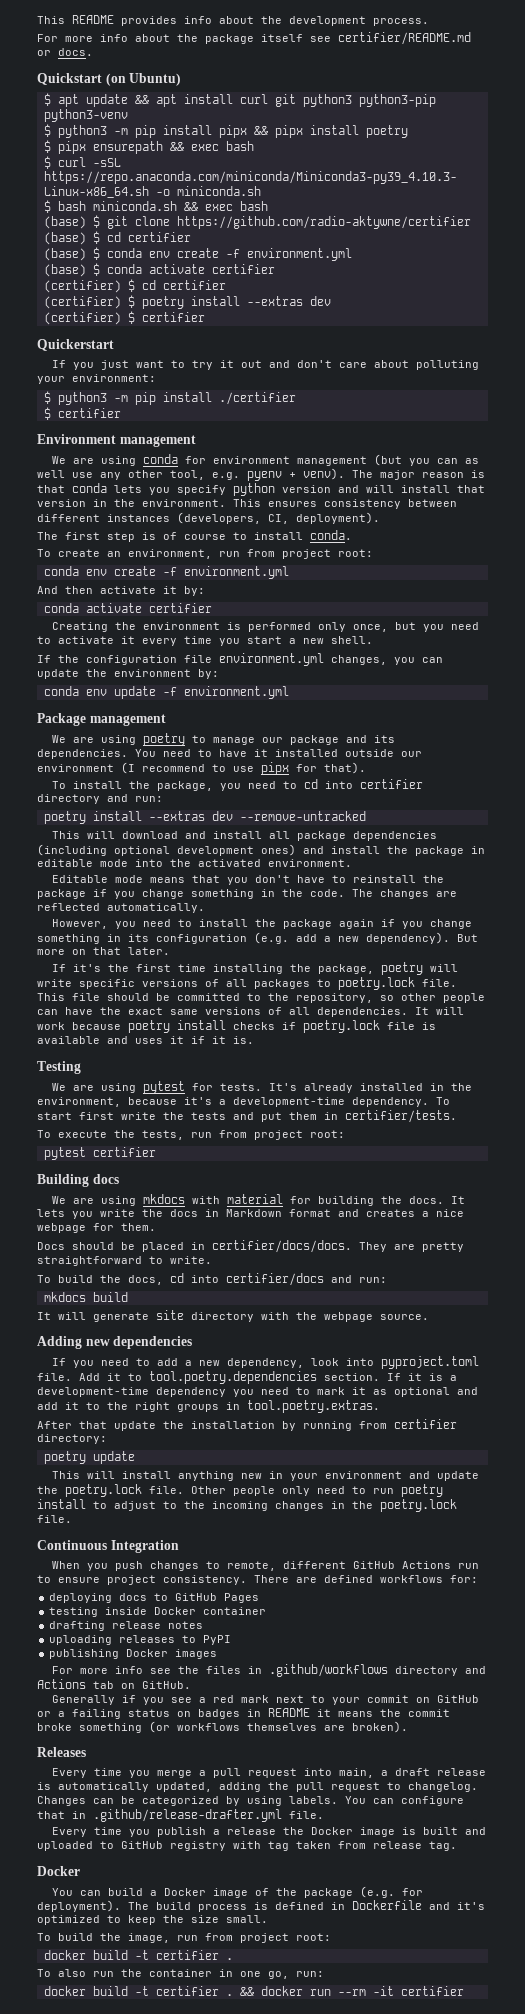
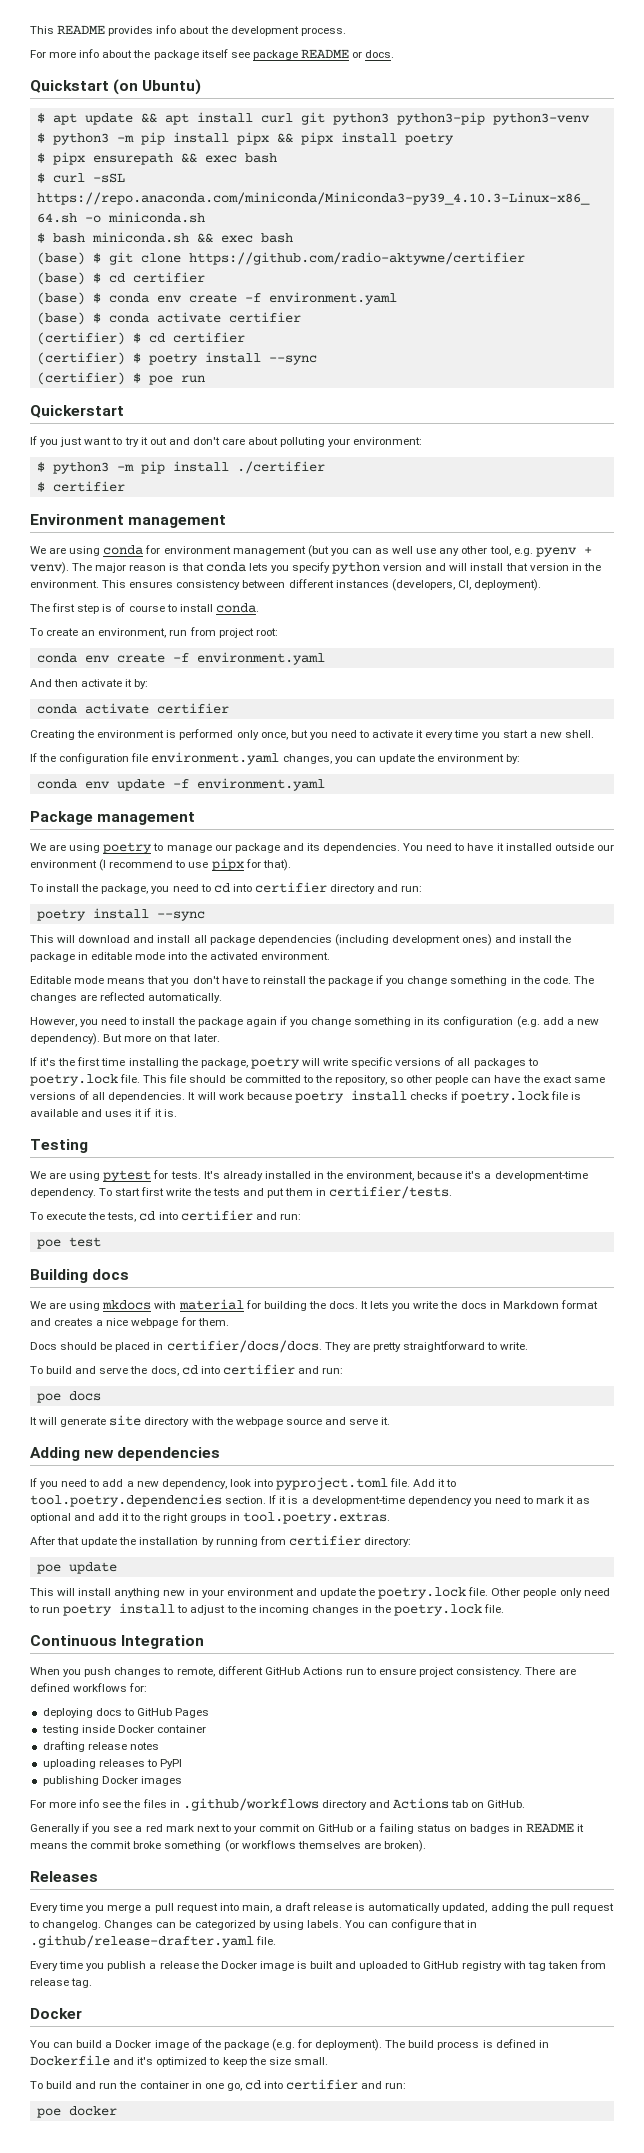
[338,32,471,45] certifier/README.md -> [252,49,349,60] package README
[246,248,352,261] environment.yml -> [268,292,397,305] environment.yaml
[246,296,331,306] [43,311,205,325] --extras dev // (certifier) $ certifier -> [268,355,317,365] [36,372,205,385] --sync // (certifier) $ poe run
[183,566,289,579] environment.yml -> [196,652,325,665] environment.yaml
[219,653,324,666] environment.yml -> [151,752,280,765] environment.yaml
[183,686,289,699] environment.yml -> [196,778,325,791] environment.yaml
[148,811,366,821] --extras dev --remove-untracked -> [156,911,205,921] --sync
[114,846,170,856] optional -> (389, 940) none
[191,1130,345,1140] [43,1147,156,1160] run from project root: // pytest certifier -> [139,1210,301,1221] [36,1237,101,1249] cd into certifier and run: // poe test
(93, 1279) none -> [75,1366,129,1374] and serve
[226,1273,387,1286] [43,1292,128,1302] certifier/docs and run: // mkdocs build -> [222,1364,344,1375] [36,1391,101,1403] certifier and run: // poe docs
[380,1314,429,1320] source. -> [285,1417,391,1425] source and serve it.
[43,1451,86,1464] poetry -> [36,1564,61,1574] poe
[93,1809,282,1822] .github/release-drafter.yml -> [30,1935,254,1948] .github/release-drafter.yaml
[100,1933,331,1943] [43,1950,233,1960] [37,1969,86,1977] the image, run from project root: // docker build -t certifier . // To also -> [75,2081,97,2089] and
[296,1971,324,1977] [43,1986,464,1996] run: // docker build -t certifier . && docker run --rm -it certifier -> [244,2079,407,2090] [36,2106,117,2118] cd into certifier and run: // poe docker

